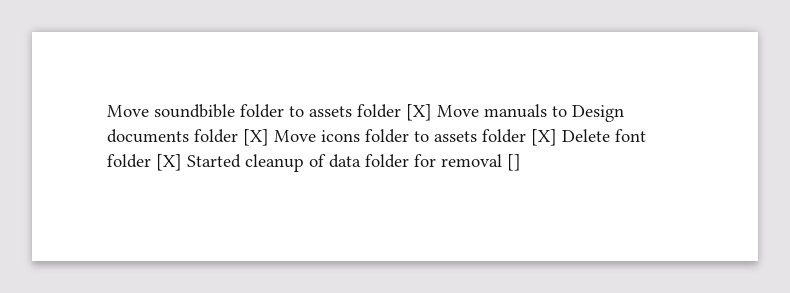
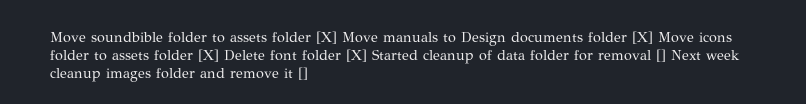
(521, 162) none -> [671,50,740,60] [50,67,308,82] Next week cleanup images folder and remove it []

